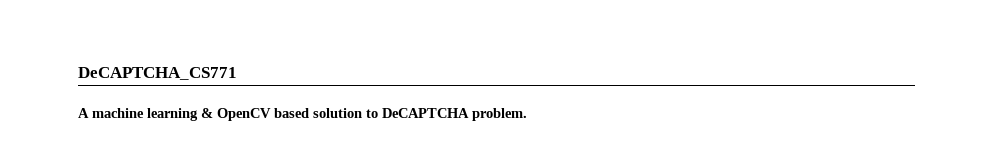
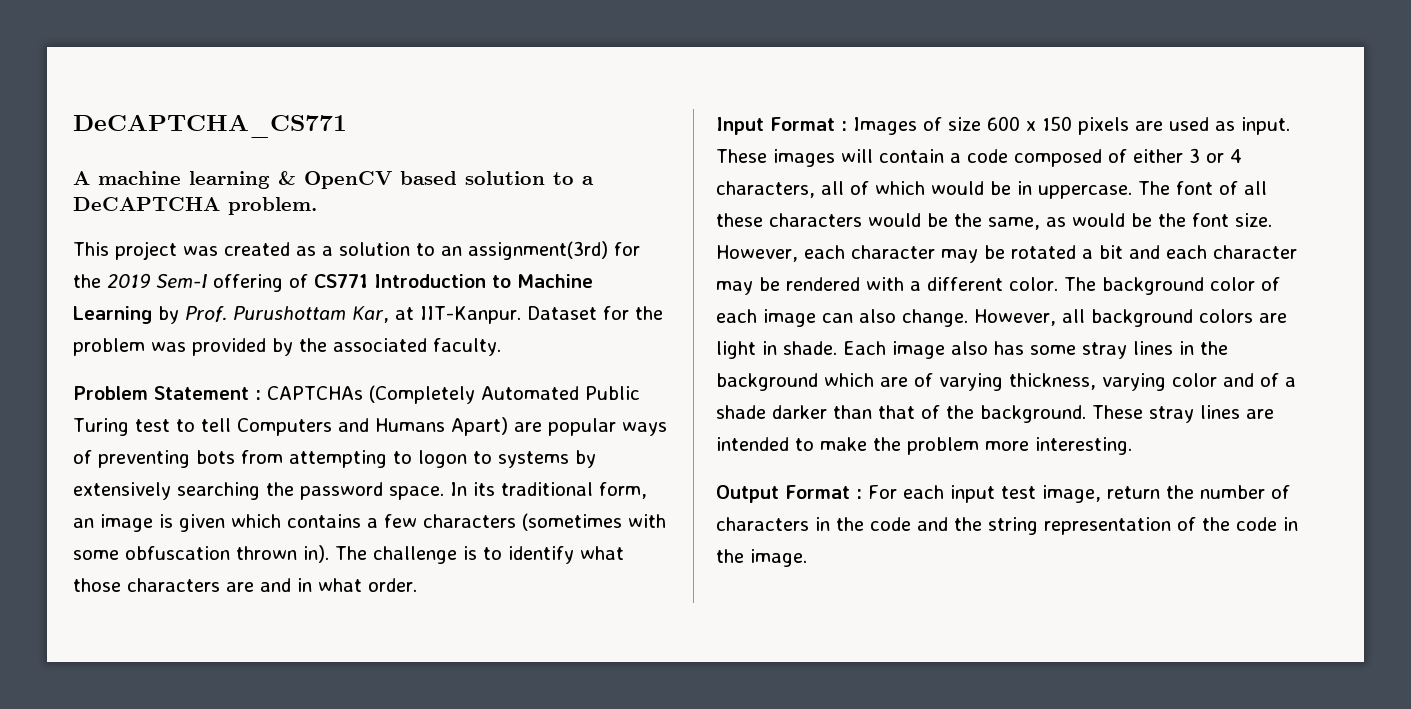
(378, 113) none -> [582,176,594,185] a
(527, 114) none -> [73,241,640,260] [73,273,593,292] [73,306,663,324] [73,338,501,356] [73,385,640,404] [73,417,667,436] [73,450,596,468] [73,482,647,500] [73,513,666,532] [73,545,624,564] [73,578,417,592] [716,116,1290,135] [716,148,1242,167] [716,181,1267,199] [716,213,1272,230] [716,245,1297,263] [716,277,1280,295] [716,309,1287,327] [716,341,1228,359] [716,373,1296,391] [716,405,1274,423] [716,437,1132,455] [716,485,1290,503] [716,517,1298,535] [716,549,807,567] // This project was created as a solution to an assignment(3rd) for the 2019 Sem-I offering of CS771 Introduction to Machine Learning by Prof. Purushottam Kar, at IIT-Kanpur. Dataset for the problem was provided by the associated faculty. // Problem Statement : CAPTCHAs (Completely Automated Public Turing test to tell Computers and Humans Apart) are popular ways of preventing bots from attempting to logon to systems by extensively searching the password space. In its traditional form, an image is given which contains a few characters (sometimes with some obfuscation thrown in). The challenge is to identify what those characters are and in what order. // Input Format : Images of size 600 x 150 pixels are used as input. These images will contain a code composed of either 3 or 4 characters, all of which would be in uppercase. The font of all these characters would be the same, as would be the font size. However, each character may be rotated a bit and each character may be rendered with a different color. The background color of each image can also change. However, all background colors are light in shade. Each image also has some stray lines in the background which are of varying thickness, varying color and of a shade darker than that of the background. These stray lines are intended to make the problem more interesting. // Output Format : For each input test image, return the number of characters in the code and the string representation of the code in the image.

